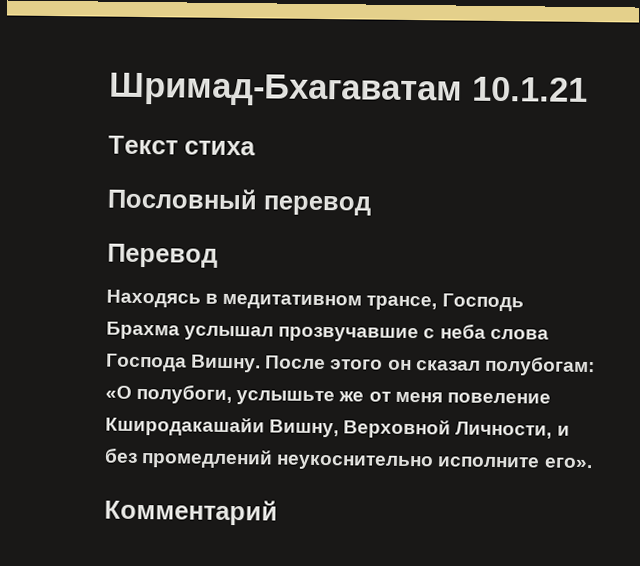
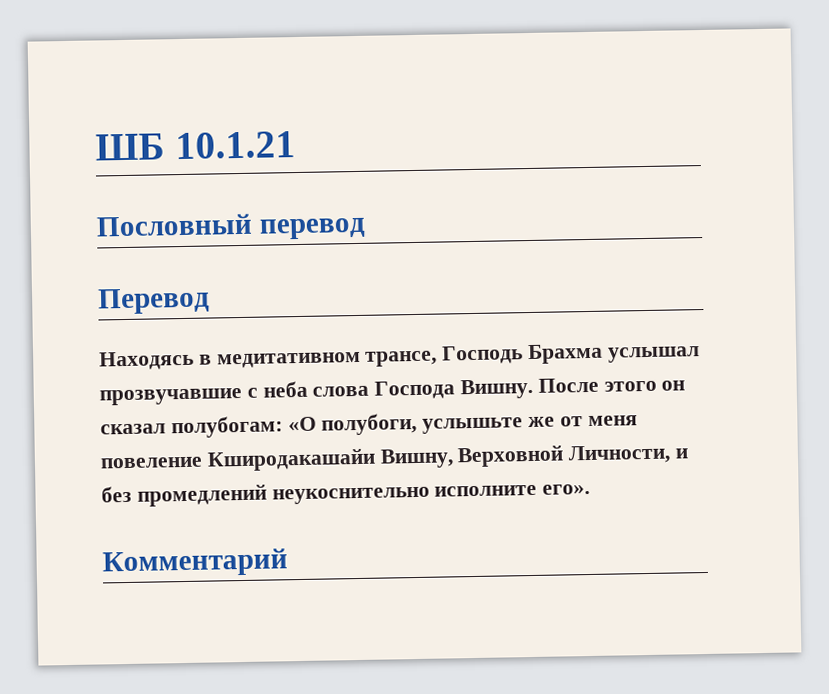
[108,72,463,108] Шримад-Бхагаватам -> [95,133,165,161] ШБ
[108,135,256,156] // Текст стиха -> (296, 145) none

